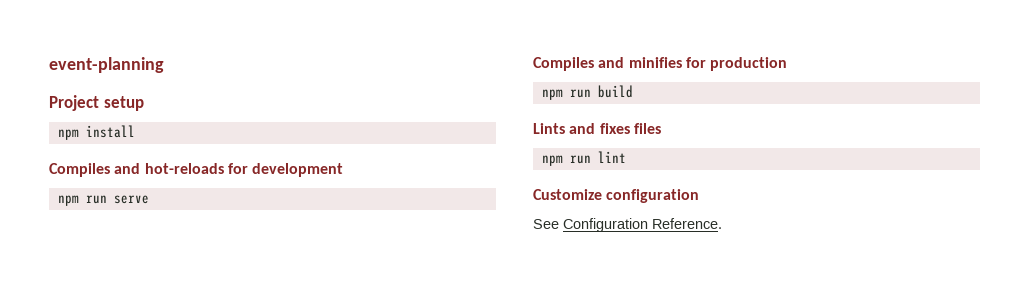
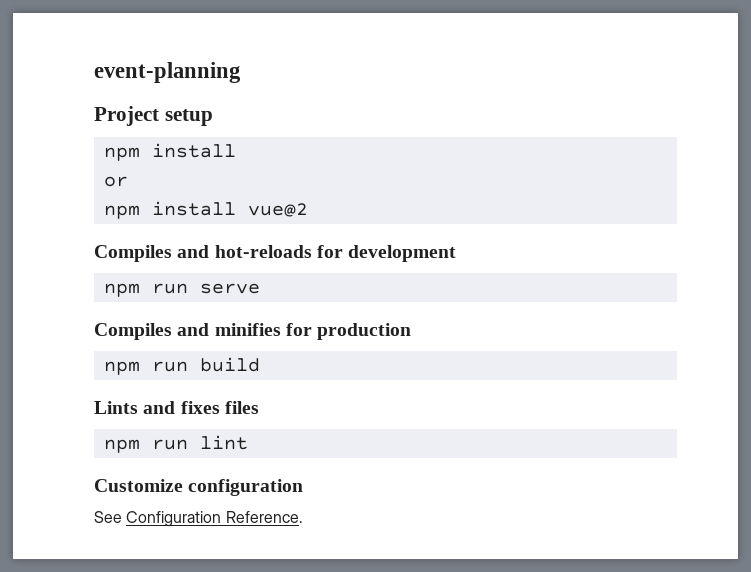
(135, 131) none -> [103,176,128,187] [103,201,308,219] // or // npm install vue@2

